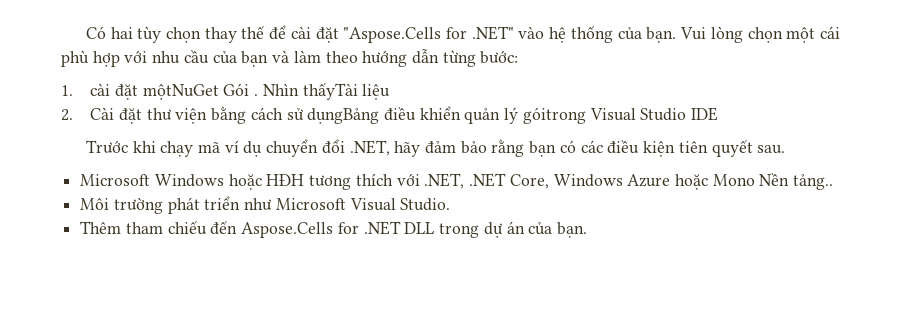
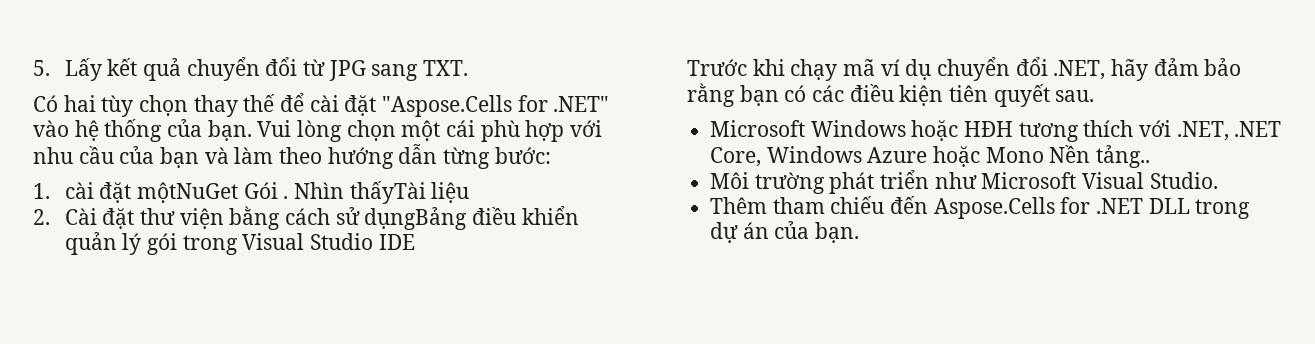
(85, 32) none -> [33,57,468,81] 5. Lấy kết quả chuyển đổi từ JPG sang TXT. //
[522,107,586,124] góitrong -> [146,233,238,255] gói trong

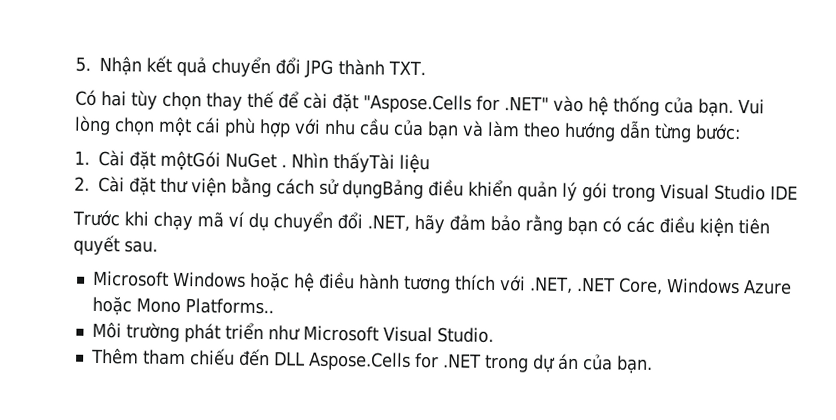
[64,58,102,81] Lấy -> [99,55,142,76] Nhận
[302,59,419,81] từ JPG sang -> [304,58,385,78] JPG thành
[64,182,278,203] cài đặt mộtNuGet Gói -> [98,149,277,171] Cài đặt mộtGói NuGet
[964,121,1014,137] HĐH -> [292,271,400,292] hệ điều hành
[1049,145,1151,168] Nền tảng.. -> [184,298,274,315] Platforms..
(929, 205) none -> [273,351,305,366] DLL
[1148,198,1190,214] DLL -> (481, 360) none

